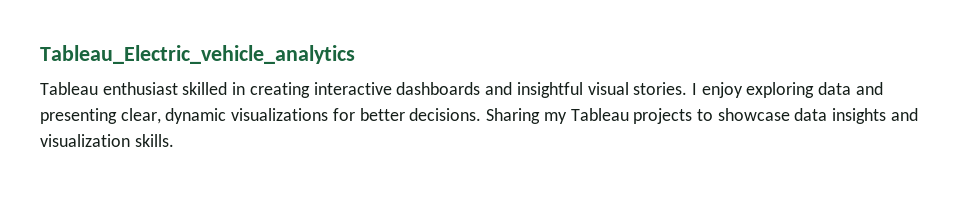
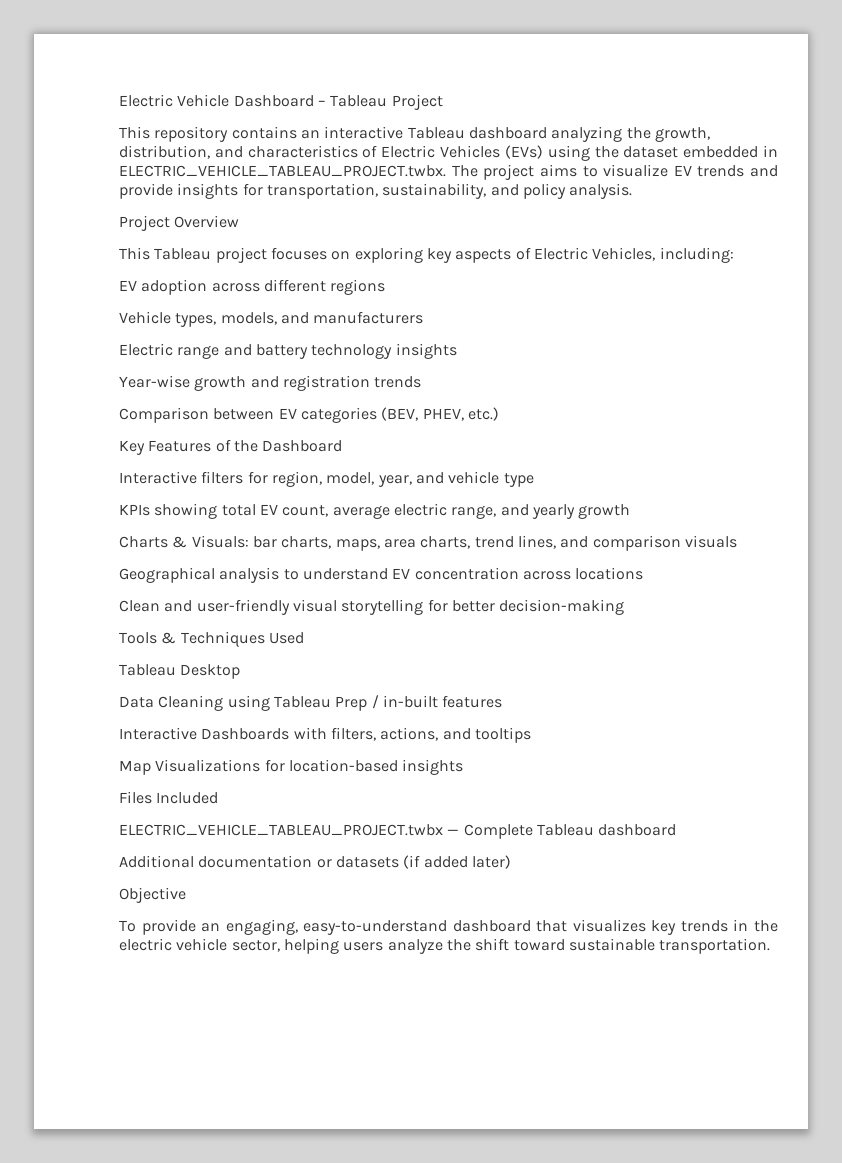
[40,45,355,64] [40,82,883,98] [40,108,918,124] [40,134,174,147] Tableau_Electric_vehicle_analytics // Tableau enthusiast skilled in creating interactive dashboards and insightful visual stories. I enjoy exploring data and presenting clear, dynamic visualizations for better decisions. Sharing my Tableau projects to showcase data insights and visualization skills. -> [119,94,443,110] [119,126,710,142] [119,145,778,161] [119,164,778,180] [119,183,633,199] [119,215,240,231] [119,247,734,263] [119,279,386,295] [119,311,424,327] [119,343,457,359] [119,375,422,391] [119,407,499,423] [119,439,343,455] [119,471,534,487] [119,503,631,519] [119,535,737,551] [119,567,644,583] [119,599,625,615] [119,631,304,647] [119,664,241,679] [119,695,503,711] [119,727,531,743] [119,759,464,775] [119,791,219,804] [119,824,677,839] [119,855,511,869] [119,887,186,903] [119,919,778,935] [119,938,771,954] Electric Vehicle Dashboard – Tableau Project // This repository contains an interactive Tableau dashboard analyzing the growth, distribution, and characteristics of Electric Vehicles (EVs) using the dataset embedded in ELECTRIC_VEHICLE_TABLEAU_PROJECT.twbx. The project aims to visualize EV trends and provide insights for transportation, sustainability, and policy analysis. // Project Overview // This Tableau project focuses on exploring key aspects of Electric Vehicles, including: // EV adoption across different regions // Vehicle types, models, and manufacturers // Electric range and battery technology insights // Year-wise growth and registration trends // Comparison between EV categories (BEV, PHEV, etc.) // Key Features of the Dashboard // Interactive filters for region, model, year, and vehicle type // KPIs showing total EV count, average electric range, and yearly growth // Charts & Visuals: bar charts, maps, area charts, trend lines, and comparison visuals // Geographical analysis to understand EV concentration across locations // Clean and user-friendly visual storytelling for better decision-making // Tools & Techniques Used // Tableau Desktop // Data Cleaning using Tableau Prep / in-built features // Interactive Dashboards with filters, actions, and tooltips // Map Visualizations for location-based insights // Files Included // ELECTRIC_VEHICLE_TABLEAU_PROJECT.twbx — Complete Tableau dashboard // Additional documentation or datasets (if added later) // Objective // To provide an engaging, easy-to-understand dashboard that visualizes key trends in the electric vehicle sector, helping users analyze the shift toward sustainable transportation.

